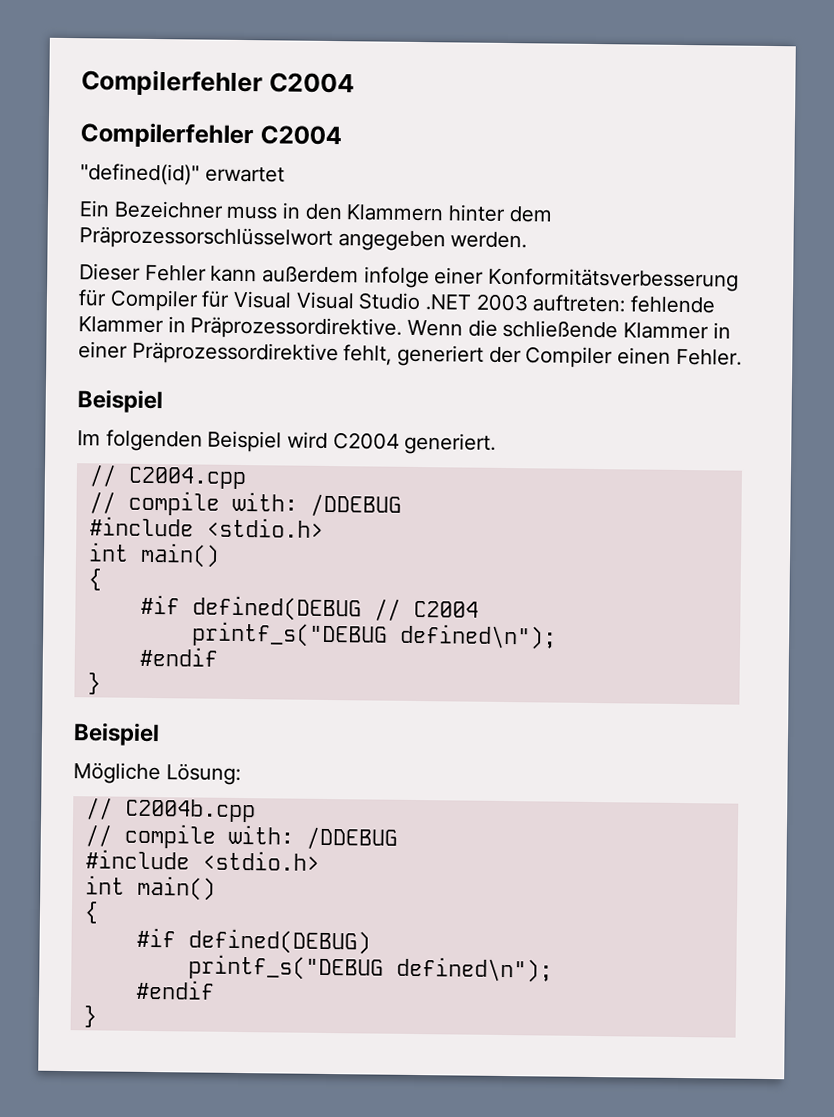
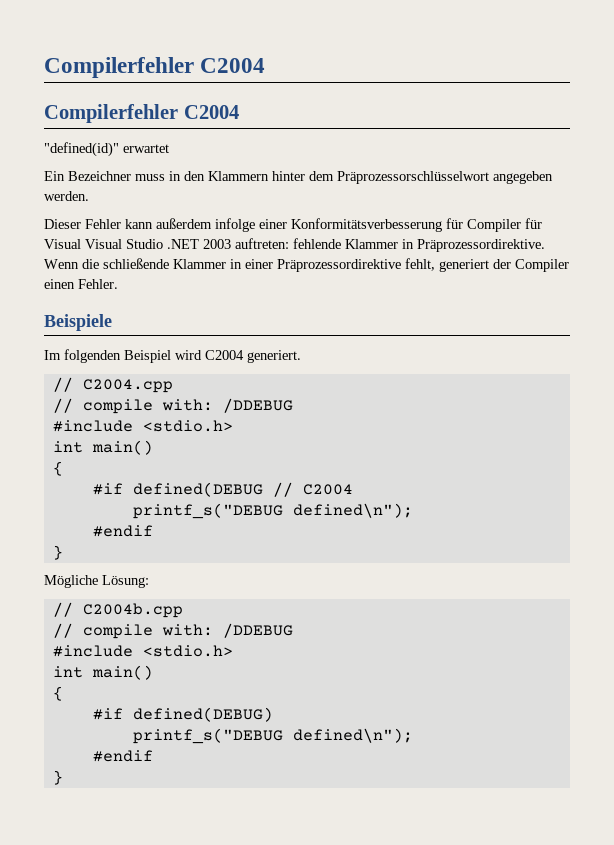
[77,389,163,414] Beispiel -> [44,314,112,331] Beispiele
[73,722,160,747] // Beispiel -> (63, 552) none

